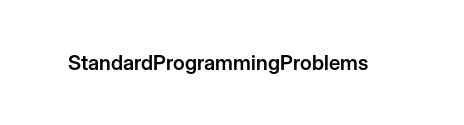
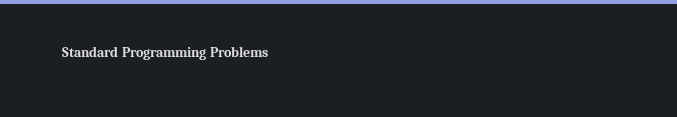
[68,55,368,74] StandardProgrammingProblems -> [62,46,268,60] Standard Programming Problems

